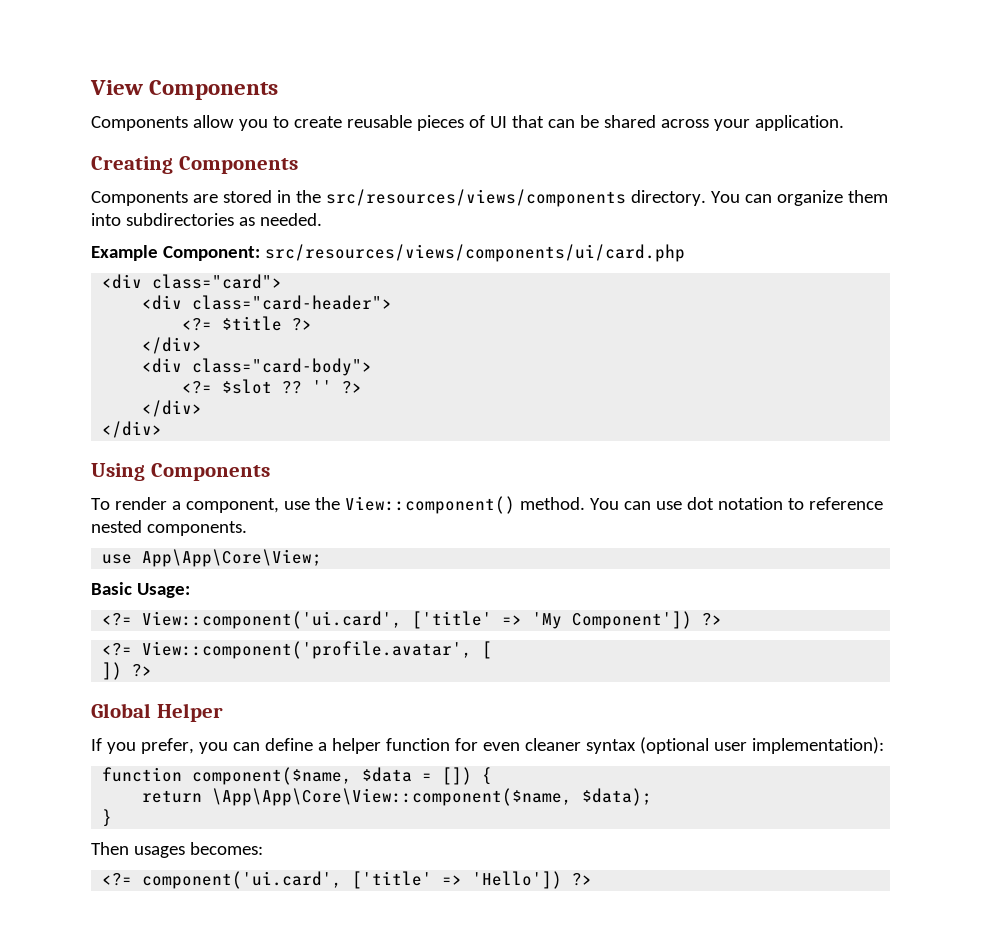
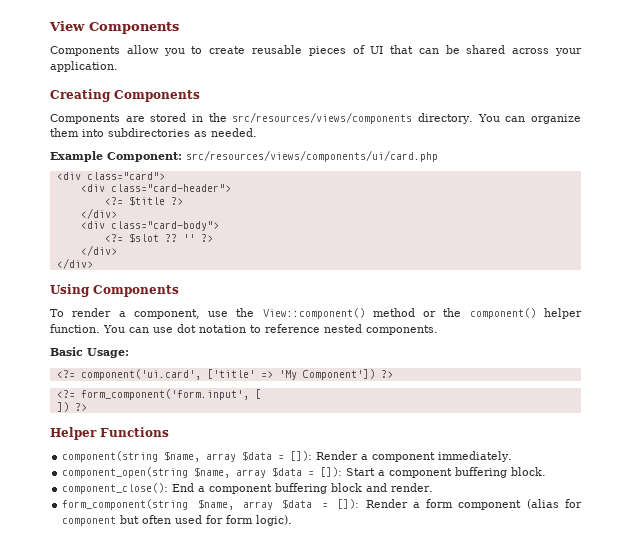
[519,497,585,510] method. -> [372,308,582,319] [50,324,100,333] method or the component() helper function.
[102,549,323,567] // use App\App\Core\View; -> (438, 330) none
[142,611,403,629] View::component('ui.card', -> [80,369,201,380] component('ui.card',
[142,641,473,659] View::component('profile.avatar', -> [80,389,249,400] form_component('form.input',
[91,703,151,718] Global -> (87, 407) none
[91,737,884,754] [102,767,493,785] [142,788,653,806] [102,809,113,827] [91,842,263,858] [102,871,593,889] // If you prefer, you can define a helper function for even cleaner syntax (optional user implementation): // function component($name, $data = []) { // return \App\App\Core\View::component($name, $data); // } // Then usages becomes: // <?= component('ui.card', ['title' => 'Hello']) ?> -> [100,427,169,437] [62,451,513,462] [62,467,547,478] [62,483,434,494] [62,499,582,510] [62,515,293,526] Functions // component(string $name, array $data = []): Render a component immediately. // component_open(string $name, array $data = []): Start a component buffering block. // component_close(): End a component buffering block and render. // form_component(string $name, array $data = []): Render a form component (alias for component but often used for form logic).

